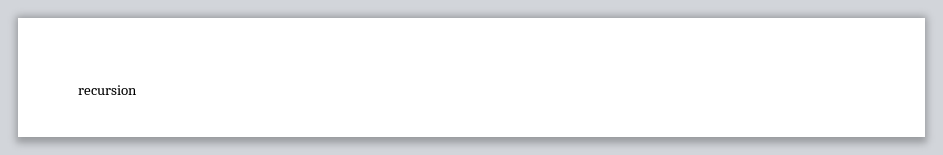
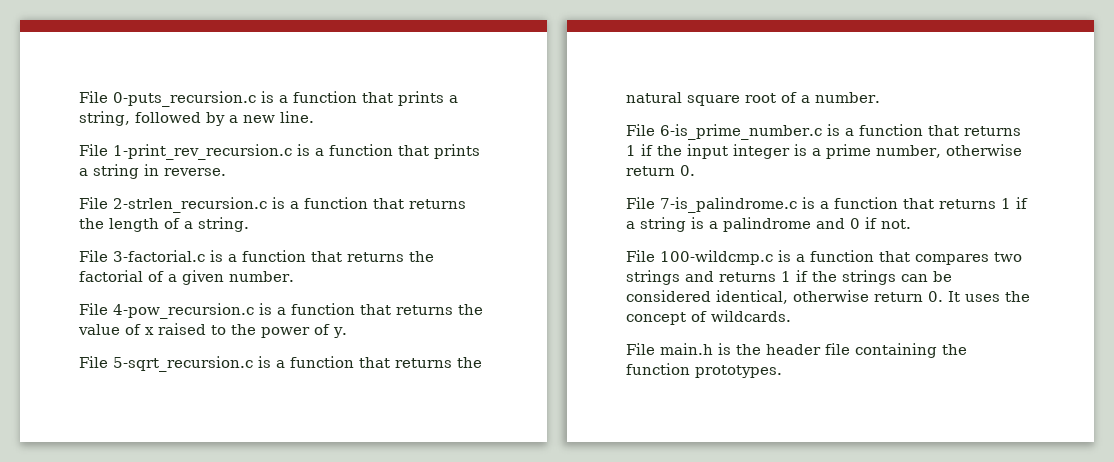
[78,85,137,95] recursion -> [79,91,458,107] [79,111,314,126] [79,144,480,160] [79,164,226,179] [79,197,466,213] [79,217,249,232] [79,250,434,262] [79,270,294,285] [79,303,483,319] [78,323,347,338] [79,356,482,372] [626,92,880,106] [626,124,1021,140] [626,144,1022,159] [626,165,695,176] [626,197,1028,213] [626,217,911,232] [626,250,1022,265] [626,270,952,285] [626,290,1030,304] [626,310,791,325] [626,343,967,358] [626,363,782,378] File 0-puts_recursion.c is a function that prints a string, followed by a new line. // File 1-print_rev_recursion.c is a function that prints a string in reverse. // File 2-strlen_recursion.c is a function that returns the length of a string. // File 3-factorial.c is a function that returns the factorial of a given number. // File 4-pow_recursion.c is a function that returns the value of x raised to the power of y. // File 5-sqrt_recursion.c is a function that returns the natural square root of a number. // File 6-is_prime_number.c is a function that returns 1 if the input integer is a prime number, otherwise return 0. // File 7-is_palindrome.c is a function that returns 1 if a string is a palindrome and 0 if not. // File 100-wildcmp.c is a function that compares two strings and returns 1 if the strings can be considered identical, otherwise return 0. It uses the concept of wildcards. // File main.h is the header file containing the function prototypes.

